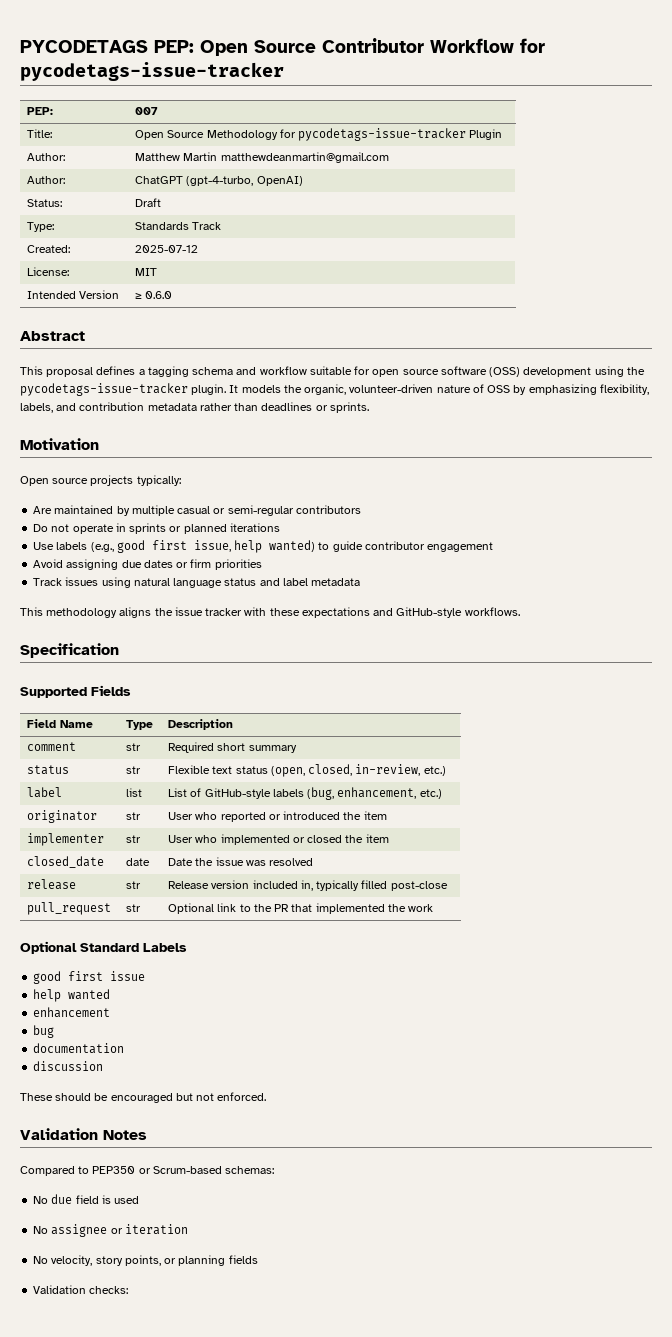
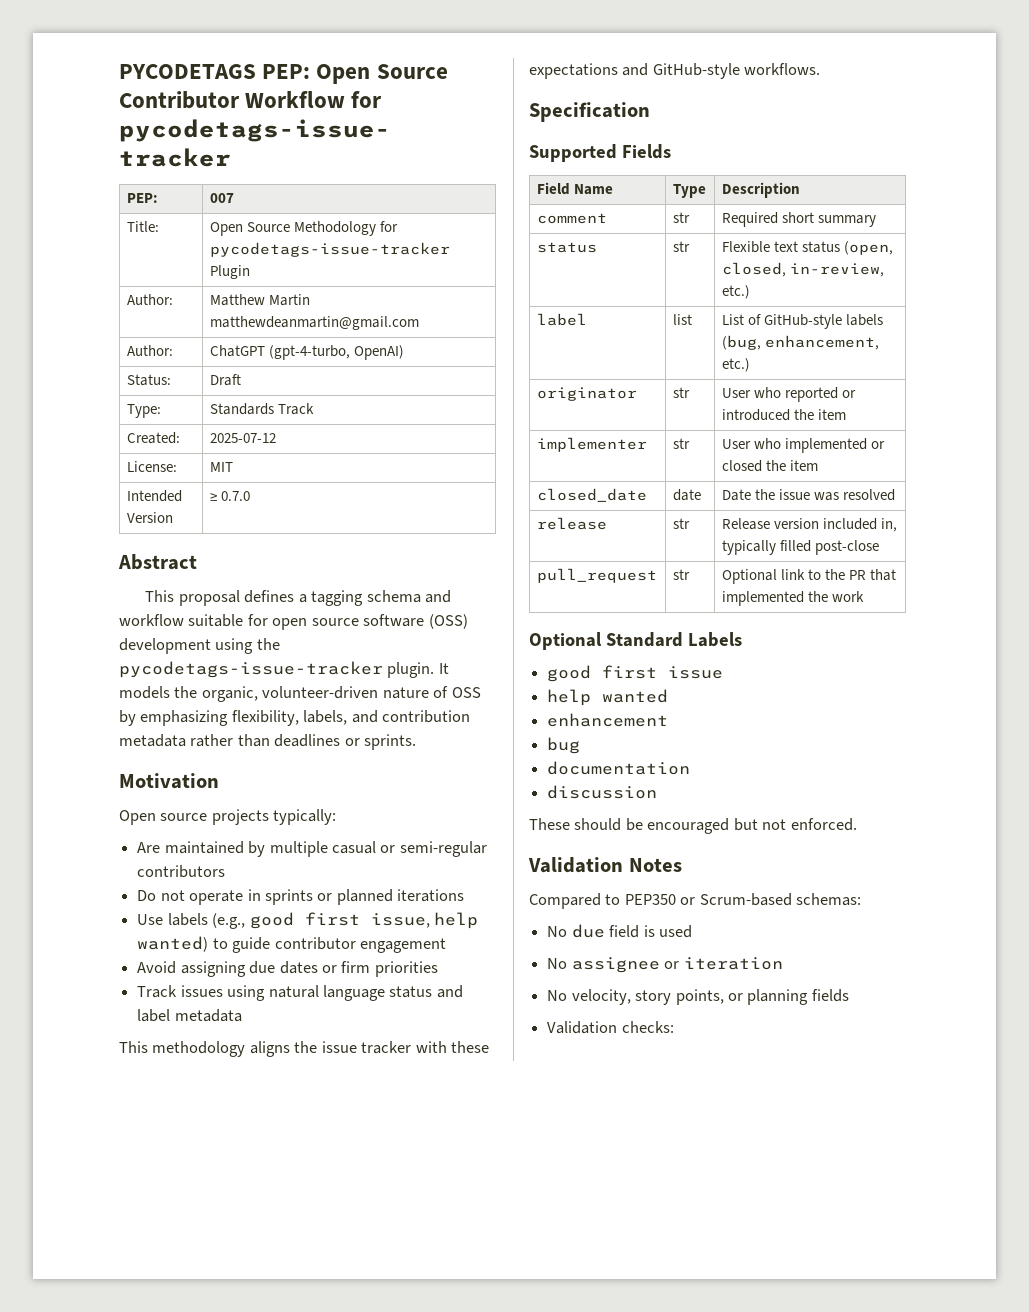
[145,291,173,299] 0.6.0 -> [220,491,250,501] 0.7.0

